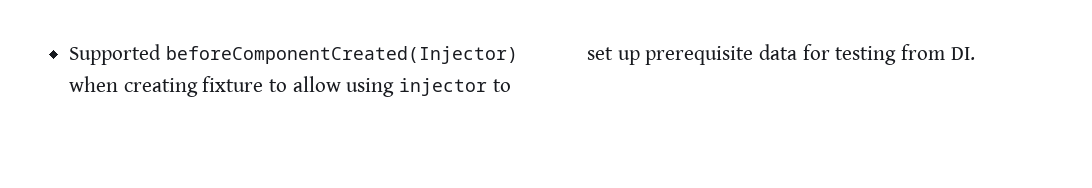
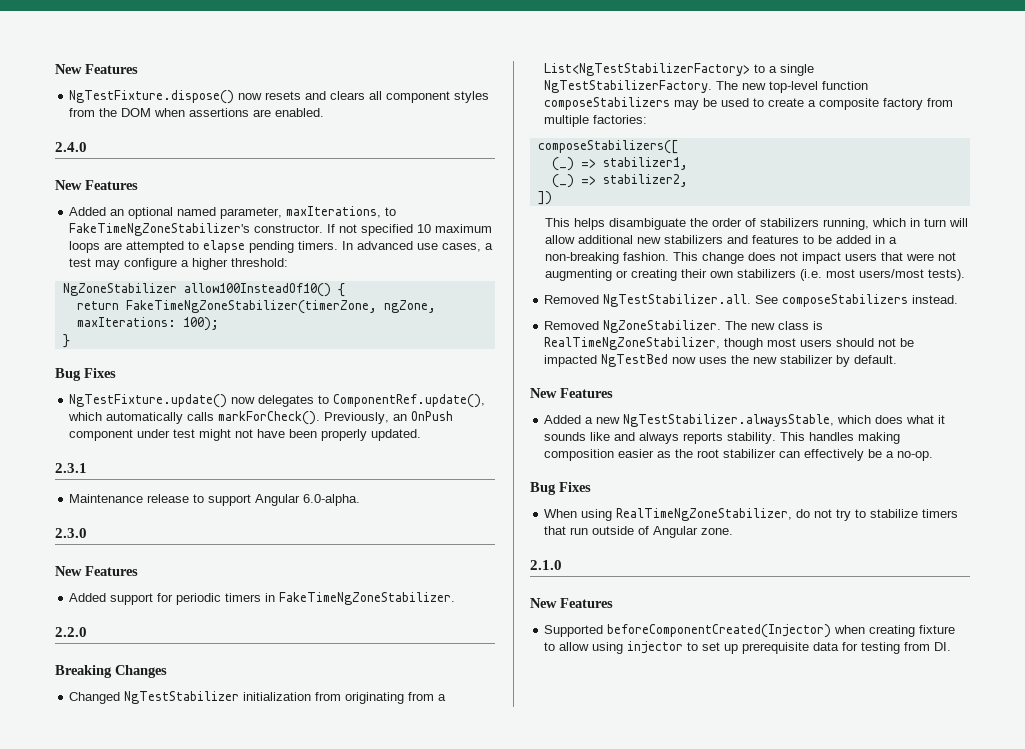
(69, 54) none -> [55,64,138,74] [69,90,490,104] [69,108,325,117] [55,142,87,152] [55,180,138,190] [69,206,397,219] [69,223,493,236] [69,240,494,253] [69,258,289,270] [62,283,345,297] [76,300,436,314] [76,317,219,331] [62,334,70,348] [55,368,116,381] [69,394,486,408] [68,411,454,425] [69,429,422,441] [55,463,87,473] [69,494,361,506] [55,528,87,538] [55,566,138,576] [69,592,456,605] [55,627,87,637] [55,665,167,678] [69,691,447,704] [544,63,815,76] [544,80,869,93] [544,97,954,110] [544,115,648,127] [537,140,678,154] [551,157,688,171] [551,174,688,188] [537,191,552,205] [544,218,968,230] [544,235,897,244] [544,252,956,264] [544,269,965,281] [544,294,959,307] [544,320,824,333] [544,337,915,350] [544,354,898,367] [530,388,613,398] [544,414,946,427] [544,432,901,444] [544,449,934,461] [530,482,591,495] [544,508,959,521] [544,526,734,538] [530,560,562,570] [530,598,613,608] New Features // NgTestFixture.dispose() now resets and clears all component styles from the DOM when assertions are enabled. // 2.4.0 // New Features // Added an optional named parameter, maxIterations, to FakeTimeNgZoneStabilizer's constructor. If not specified 10 maximum loops are attempted to elapse pending timers. In advanced use cases, a test may configure a higher threshold: // NgZoneStabilizer allow100InsteadOf10() { // return FakeTimeNgZoneStabilizer(timerZone, ngZone, maxIterations: 100); // } // Bug Fixes // NgTestFixture.update() now delegates to ComponentRef.update(), which automatically calls markForCheck(). Previously, an OnPush component under test might not have been properly updated. // 2.3.1 // Maintenance release to support Angular 6.0-alpha. // 2.3.0 // New Features // Added support for periodic timers in FakeTimeNgZoneStabilizer. // 2.2.0 // Breaking Changes // Changed NgTestStabilizer initialization from originating from a List<NgTestStabilizerFactory> to a single NgTestStabilizerFactory. The new top-level function composeStabilizers may be used to create a composite factory from multiple factories: // composeStabilizers([ // (_) => stabilizer1, // (_) => stabilizer2, // ]) // This helps disambiguate the order of stabilizers running, which in turn will allow additional new stabilizers and features to be added in a non-breaking fashion. This change does not impact users that were not augmenting or creating their own stabilizers (i.e. most users/most tests). // Removed NgTestStabilizer.all. See composeStabilizers instead. // Removed NgZoneStabilizer. The new class is RealTimeNgZoneStabilizer, though most users should not be impacted NgTestBed now uses the new stabilizer by default. // New Features // Added a new NgTestStabilizer.alwaysStable, which does what it sounds like and always reports stability. This handles making composition easier as the root stabilizer can effectively be a no-op. // Bug Fixes // When using RealTimeNgZoneStabilizer, do not try to stabilize timers that run outside of Angular zone. // 2.1.0 // New Features //

